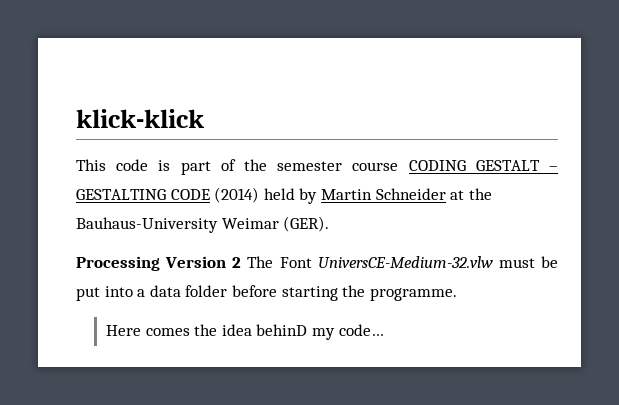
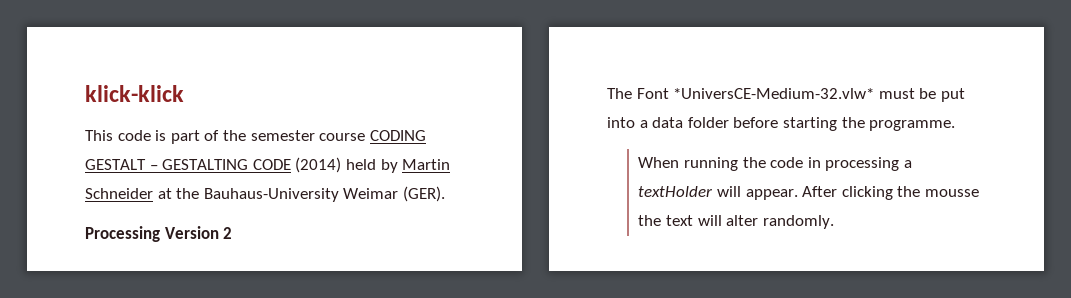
(242, 262) none -> (233, 233) //
[317,256,493,268] UniversCE-Medium-32.vlw -> [673,88,875,99] *UniversCE-Medium-32.vlw*
[106,324,384,340] Here comes the idea behinD my code… -> [638,157,912,171] [638,186,979,200] [638,215,834,229] When running the code in processing a textHolder will appear. After clicking the mousse the text will alter randomly.

